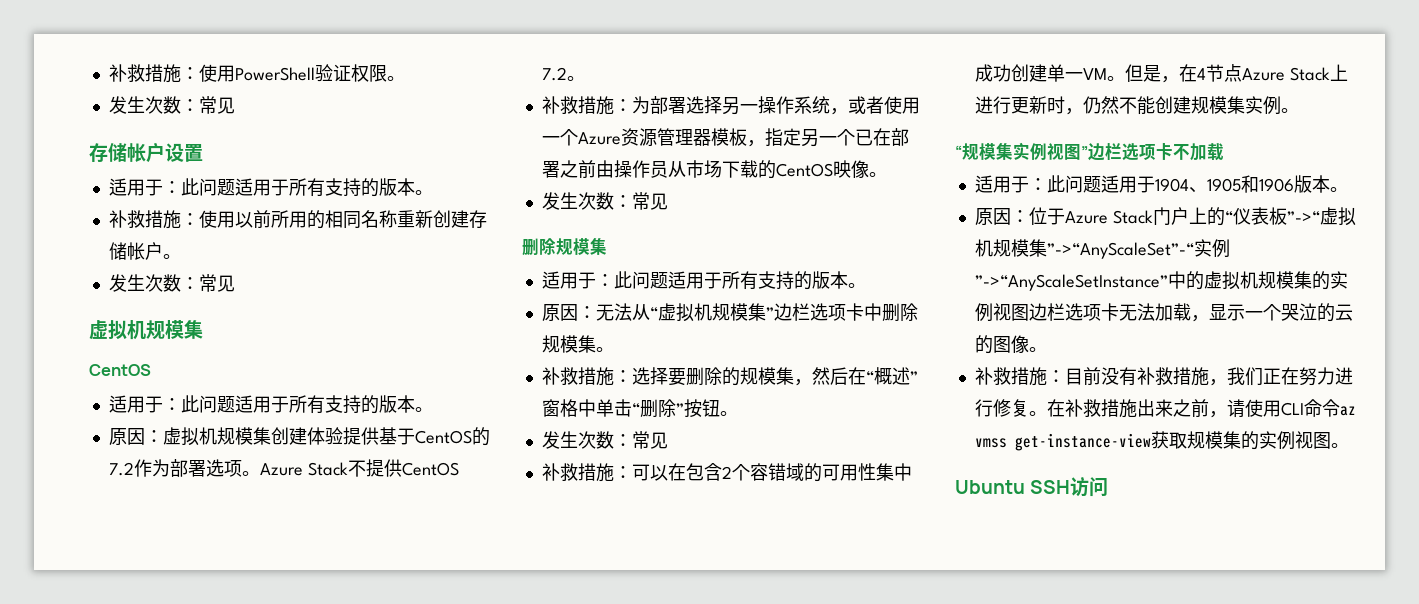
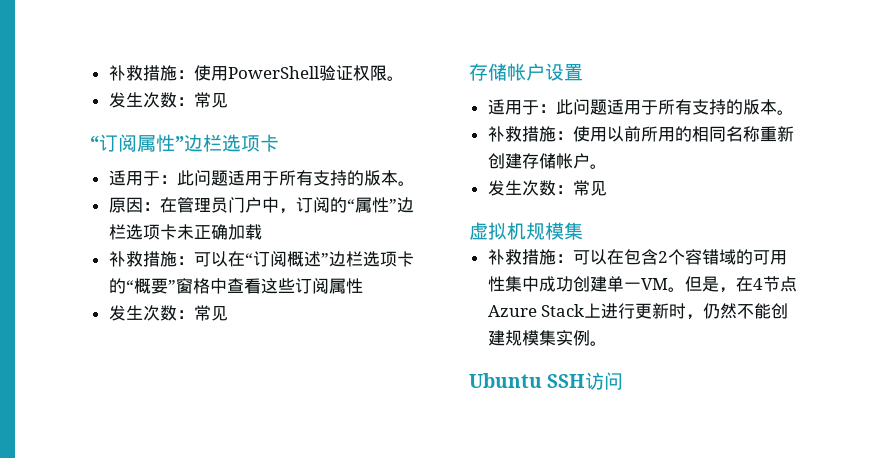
(235, 105) none -> [90,134,279,152] [108,170,415,186] [108,197,414,214] [108,224,262,240] [108,251,414,267] [108,278,363,294] [108,305,228,321] // “订阅属性”边栏选项卡 // 适用于：此问题适用于所有支持的版本。 // 原因：在管理员门户中，订阅的“属性”边栏选项卡未正确加载 // 补救措施：可以在“订阅概述”边栏选项卡的“概要”窗格中查看这些订阅属性 // 发生次数：常见
[89,364,151,376] [108,395,433,414] [108,427,490,446] [108,459,459,477] [541,67,585,81] [541,96,920,115] [541,128,909,147] [541,160,887,179] [541,192,668,210] [522,238,607,256] [541,271,866,290] [541,303,918,322] [541,335,614,353] [541,367,918,386] [541,399,738,418] [541,431,668,449] // CentOS // 适用于：此问题适用于所有支持的版本。 // 原因：虚拟机规模集创建体验提供基于CentOS的7.2作为部署选项。Azure Stack不提供CentOS 7.2。 // 补救措施：为部署选择另一操作系统，或者使用一个Azure资源管理器模板，指定另一个已在部署之前由操作员从市场下载的CentOS映像。 // 发生次数：常见 // 删除规模集 // 适用于：此问题适用于所有支持的版本。 // 原因：无法从“虚拟机规模集”边栏选项卡中删除规模集。 // 补救措施：选择要删除的规模集，然后在“概述”窗格中单击“删除”按钮。 // 发生次数：常见 -> (583, 231) none
[955,142,1224,161] [974,175,1348,193] [974,207,1356,226] [974,239,1230,259] [974,271,1348,291] [974,303,1353,322] [974,335,1047,354] [974,367,1353,386] [974,399,1356,418] [974,431,1349,451] // “规模集实例视图”边栏选项卡不加载 // 适用于：此问题适用于1904、1905和1906版本。 // 原因：位于Azure Stack门户上的“仪表板”->“虚拟机规模集”->“AnyScaleSet”-“实例”->“AnyScaleSetInstance”中的虚拟机规模集的实例视图边栏选项卡无法加载，显示一个哭泣的云的图像。 // 补救措施：目前没有补救措施，我们正在努力进行修复。在补救措施出来之前，请使用CLI命令az vmss get-instance-view获取规模集的实例视图。 -> (607, 343) none

